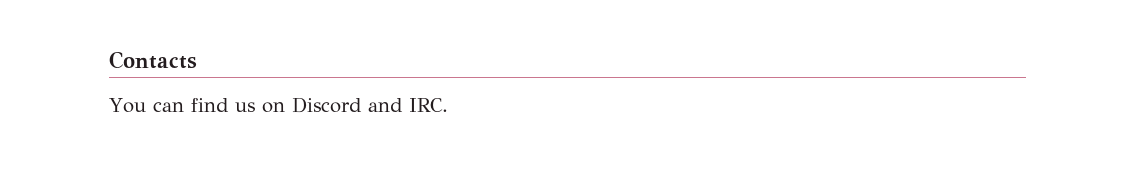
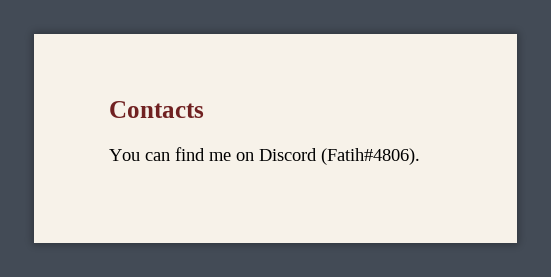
[234,102,255,112] us -> [209,152,231,161] me
[367,98,448,112] and IRC. -> [321,148,420,165] (Fatih#4806).

